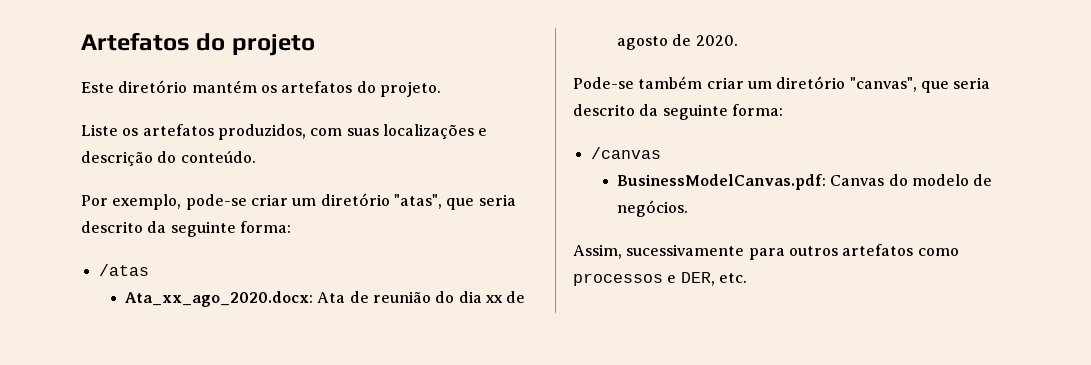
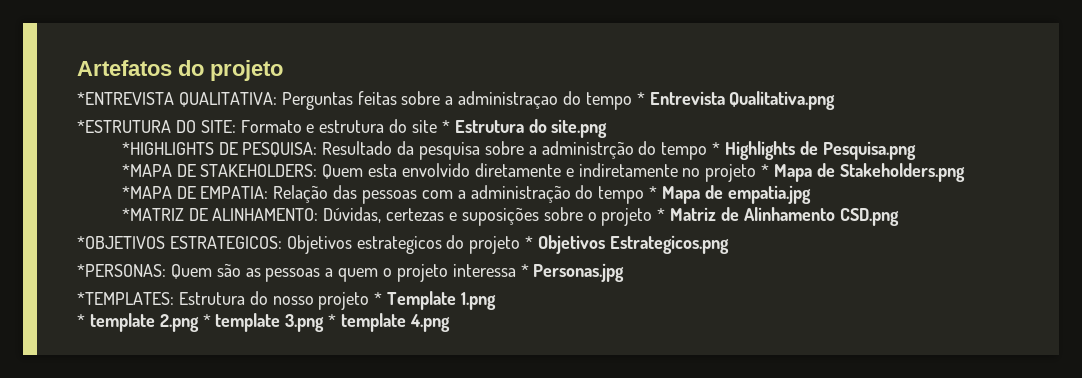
[81,80,441,97] [81,124,488,140] [81,151,256,166] [81,193,516,210] [81,221,291,237] [98,264,149,276] [124,291,526,307] [616,34,738,50] [573,76,991,93] [573,104,783,120] [590,147,661,159] [616,174,993,190] [616,200,688,217] [573,244,959,260] [573,272,747,286] Este diretório mantém os artefatos do projeto. // Liste os artefatos produzidos, com suas localizações e descrição do conteúdo. // Por exemplo, pode-se criar um diretório "atas", que seria descrito da seguinte forma: // /atas // Ata_xx_ago_2020.docx: Ata de reunião do dia xx de agosto de 2020. // Pode-se também criar um diretório "canvas", que seria descrito da seguinte forma: // /canvas // BusinessModelCanvas.pdf: Canvas do modelo de negócios. // Assim, sucessivamente para outros artefatos como processos e DER, etc. -> [77,91,836,110] [77,119,608,138] [121,141,916,160] [121,163,965,182] [121,185,811,204] [121,207,899,226] [77,235,729,254] [77,263,625,282] [77,291,497,310] [77,313,450,332] *ENTREVISTA QUALITATIVA: Perguntas feitas sobre a administraçao do tempo * Entrevista Qualitativa.png // *ESTRUTURA DO SITE: Formato e estrutura do site * Estrutura do site.png // *HIGHLIGHTS DE PESQUISA: Resultado da pesquisa sobre a administrção do tempo * Highlights de Pesquisa.png // *MAPA DE STAKEHOLDERS: Quem esta envolvido diretamente e indiretamente no projeto * Mapa de Stakeholders.png // *MAPA DE EMPATIA: Relação das pessoas com a administração do tempo * Mapa de empatia.jpg // *MATRIZ DE ALINHAMENTO: Dúvidas, certezas e suposições sobre o projeto * Matriz de Alinhamento CSD.png // *OBJETIVOS ESTRATEGICOS: Objetivos estrategicos do projeto * Objetivos Estrategicos.png // *PERSONAS: Quem são as pessoas a quem o projeto interessa * Personas.jpg // *TEMPLATES: Estrutura do nosso projeto * Template 1.png // * template 2.png * template 3.png * template 4.png

